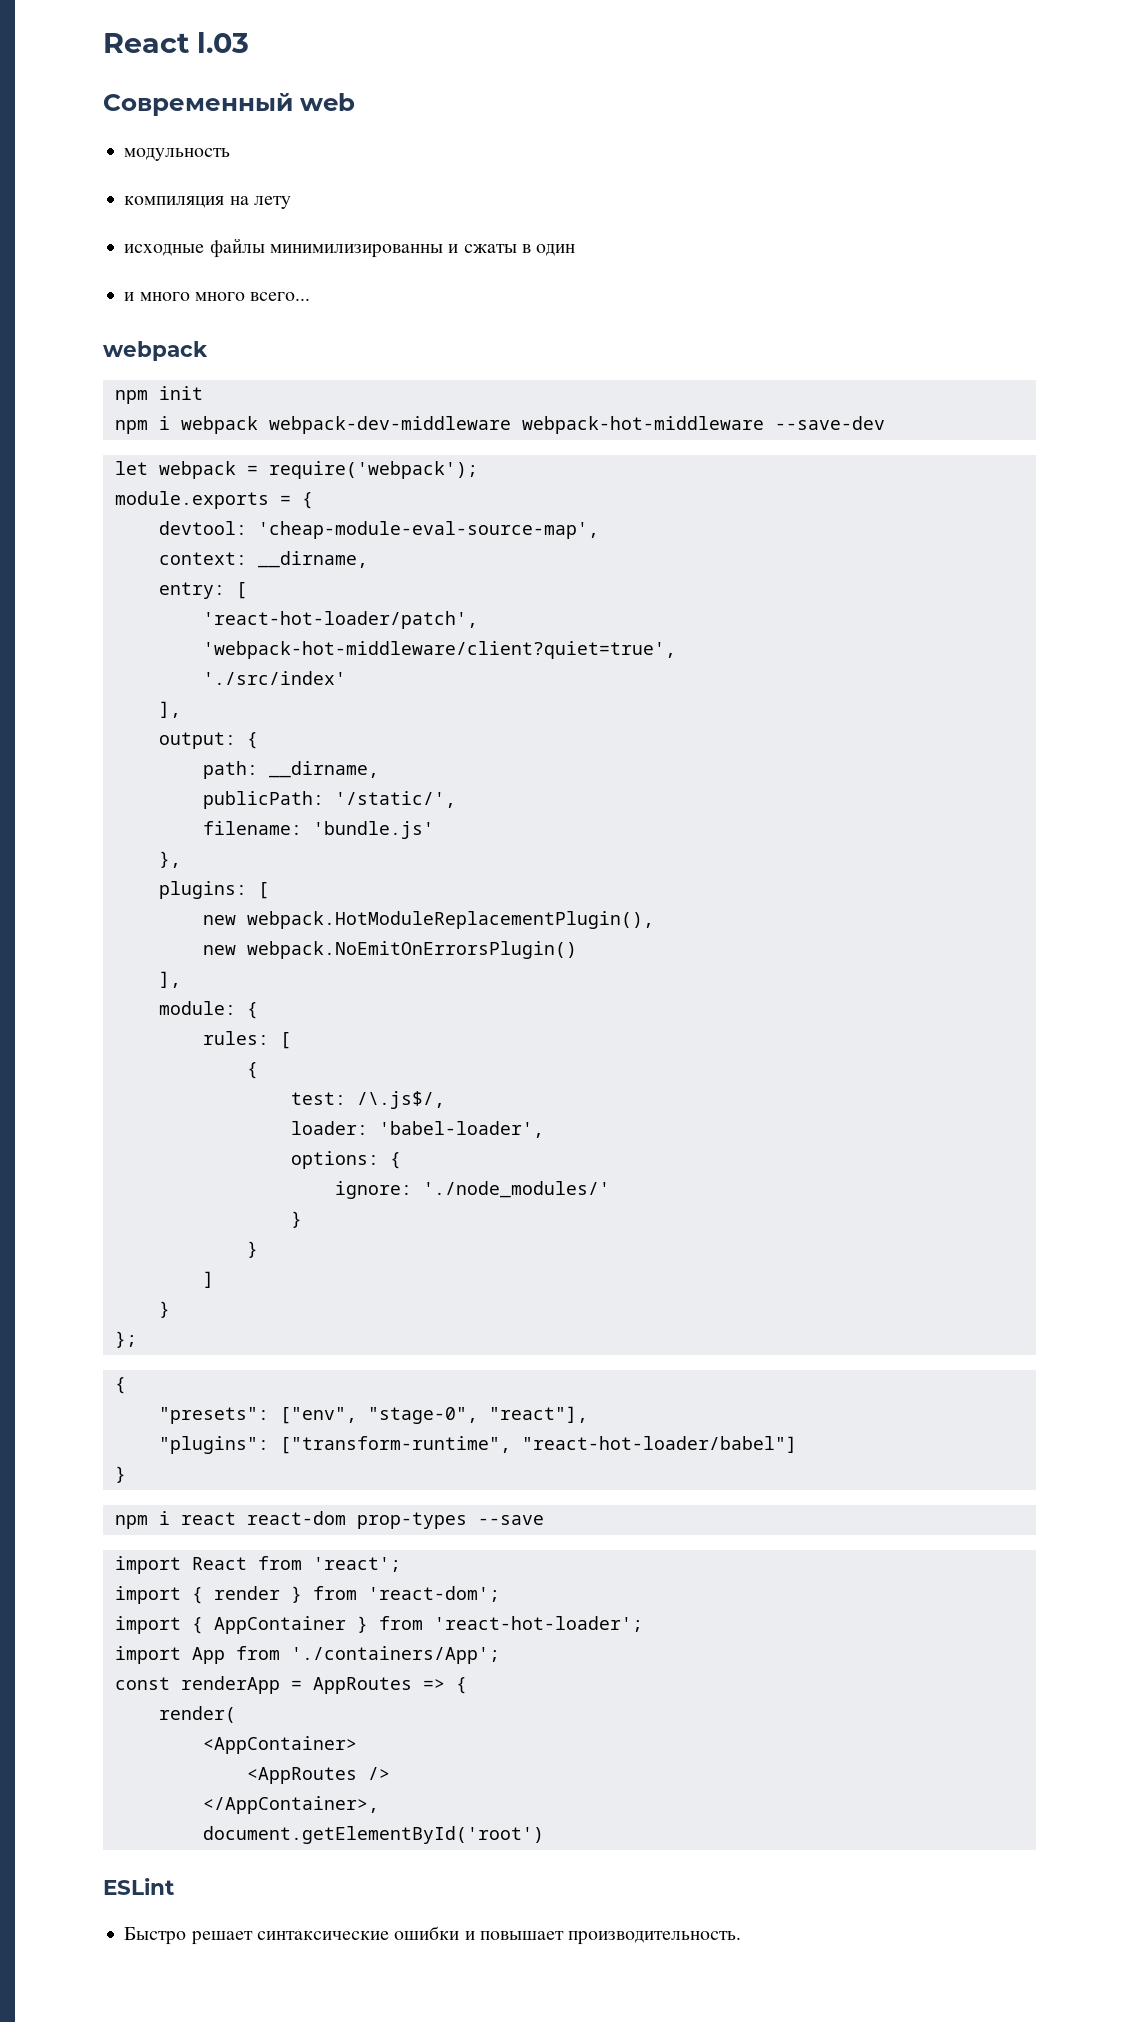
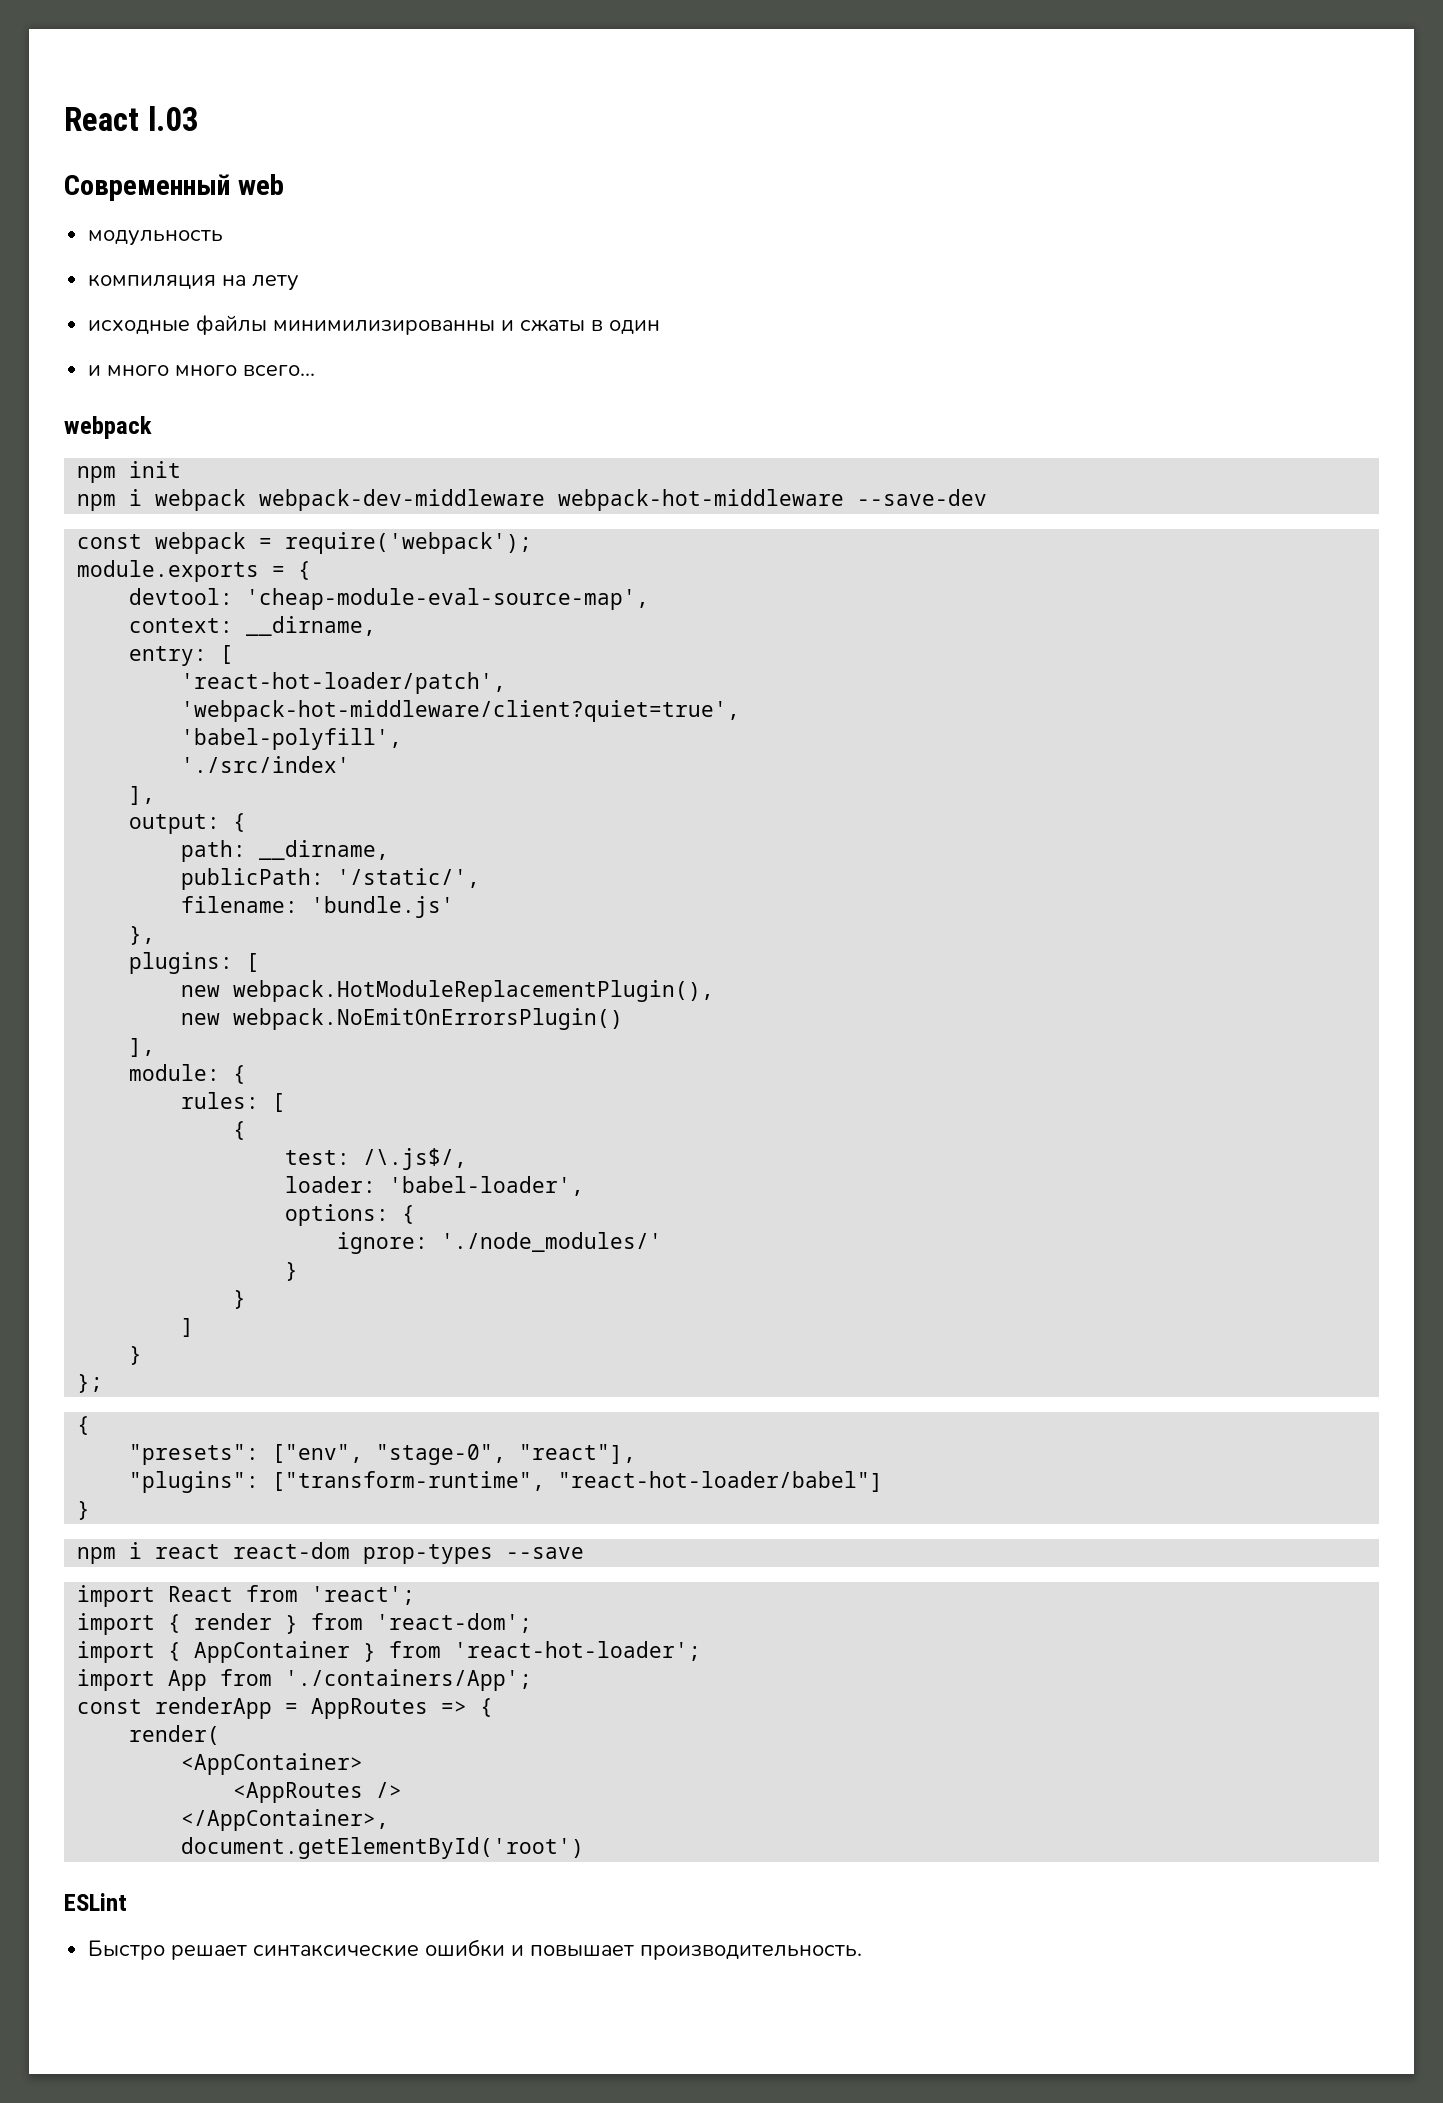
[114,461,148,475] let -> [77,534,143,549] const
(676, 650) none -> [181,728,403,750] // 'babel-polyfill',

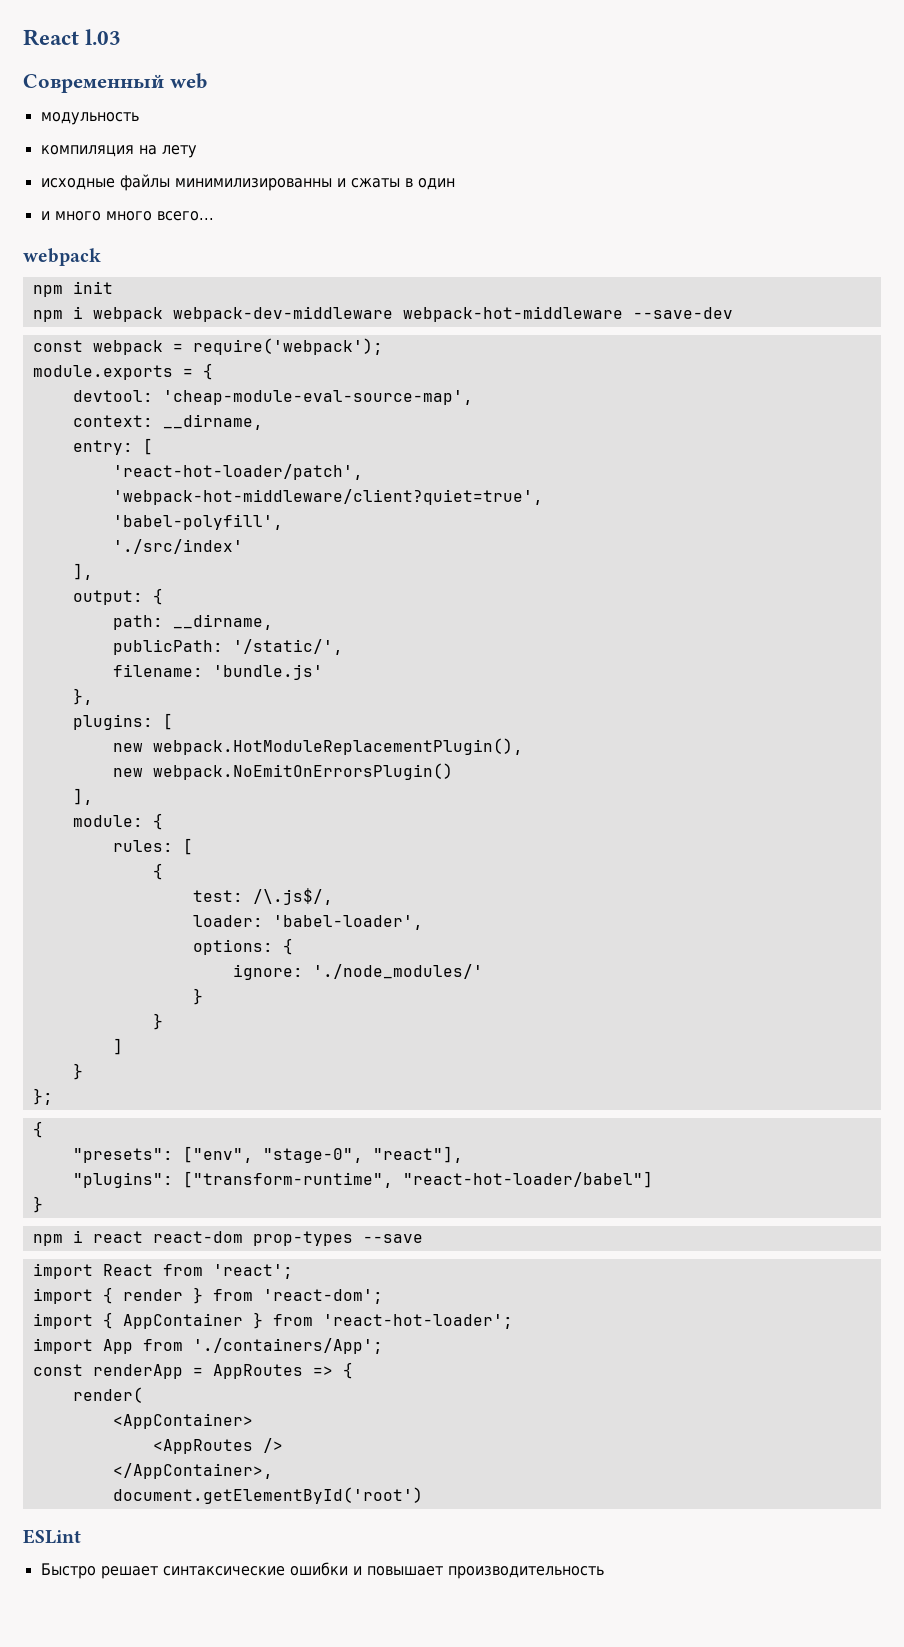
[640,1945,863,1960] производительность. -> [447,1566,604,1579] производительность

